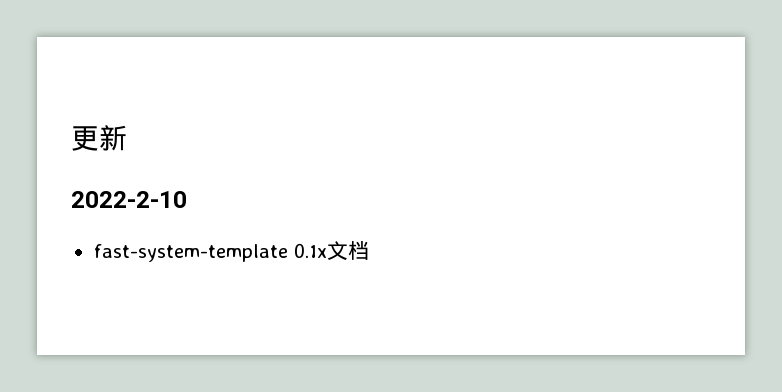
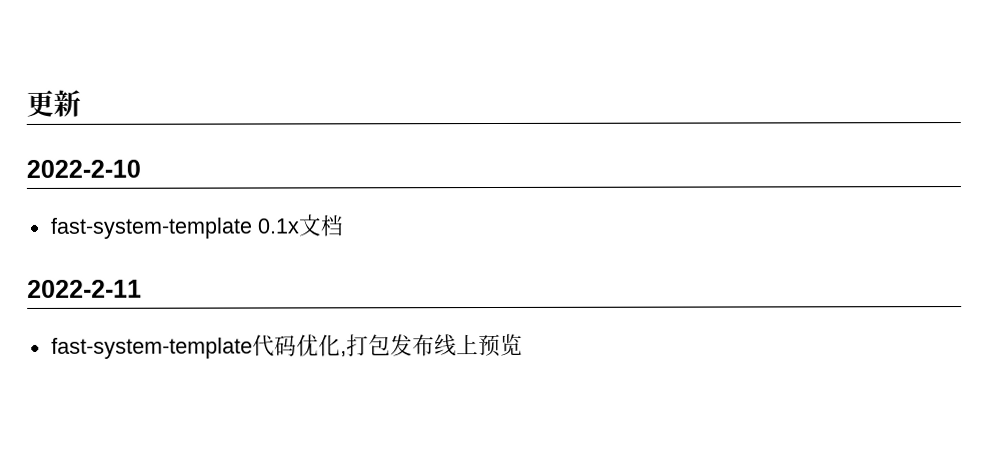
(369, 250) none -> [27,279,142,298] [50,333,523,359] // 2022-2-11 // fast-system-template代码优化,打包发布线上预览

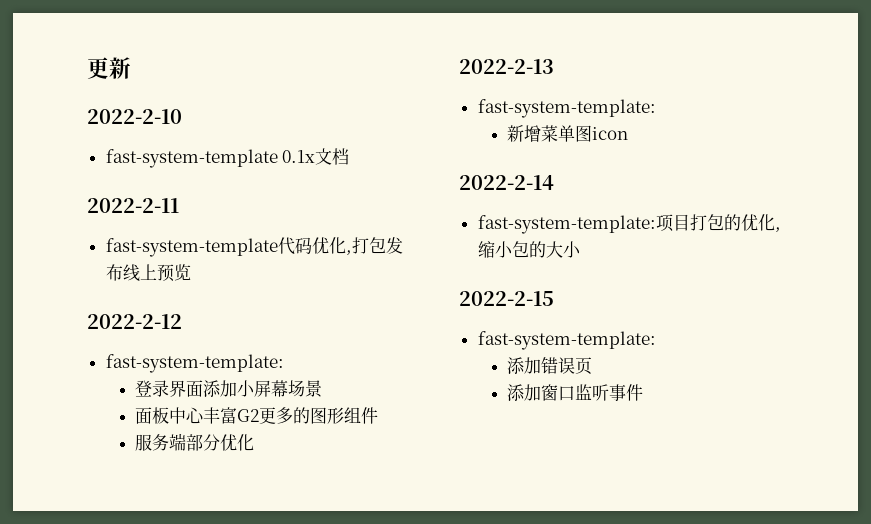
(523, 344) none -> [87,314,182,329] [105,354,284,373] [135,380,323,397] [135,407,379,424] [135,433,255,451] [459,59,554,74] [477,99,656,118] [507,125,629,142] [459,175,554,190] [477,214,781,234] [477,241,581,258] [459,291,554,306] [477,331,656,350] [507,357,593,375] [507,384,644,401] // 2022-2-12 // fast-system-template: // 登录界面添加小屏幕场景 // 面板中心丰富G2更多的图形组件 // 服务端部分优化 // 2022-2-13 // fast-system-template: // 新增菜单图icon // 2022-2-14 // fast-system-template:项目打包的优化,缩小包的大小 // 2022-2-15 // fast-system-template: // 添加错误页 // 添加窗口监听事件

